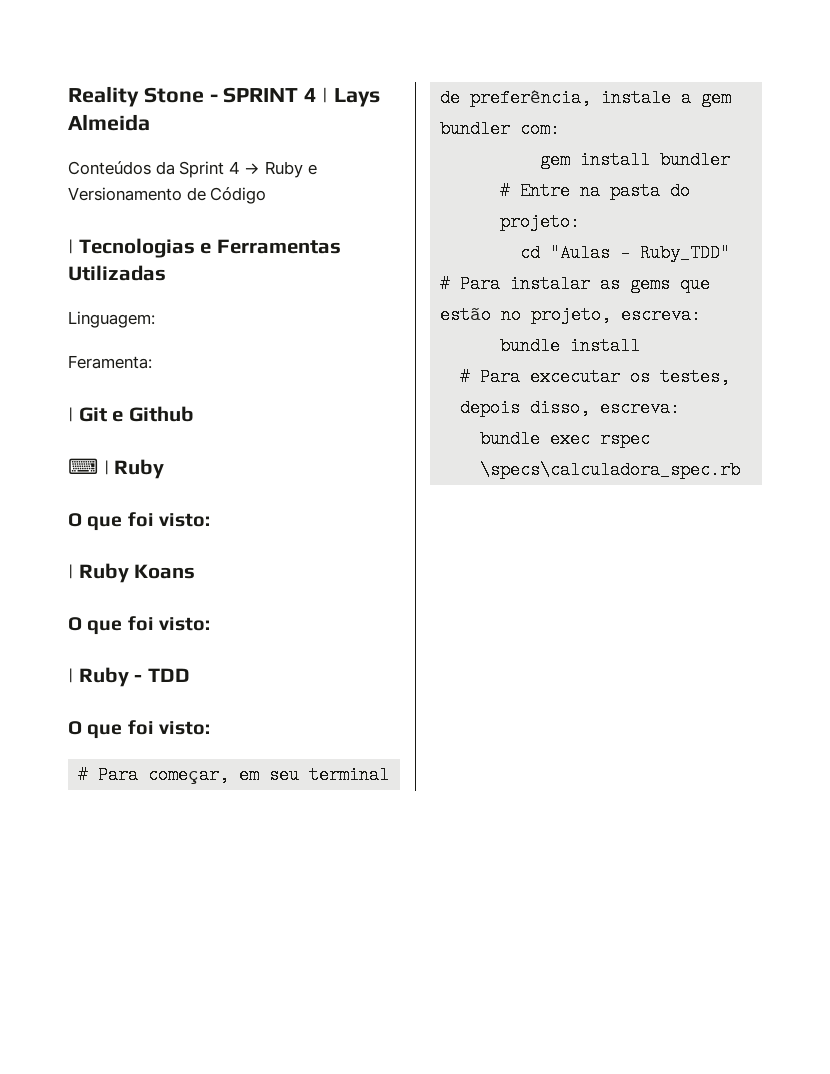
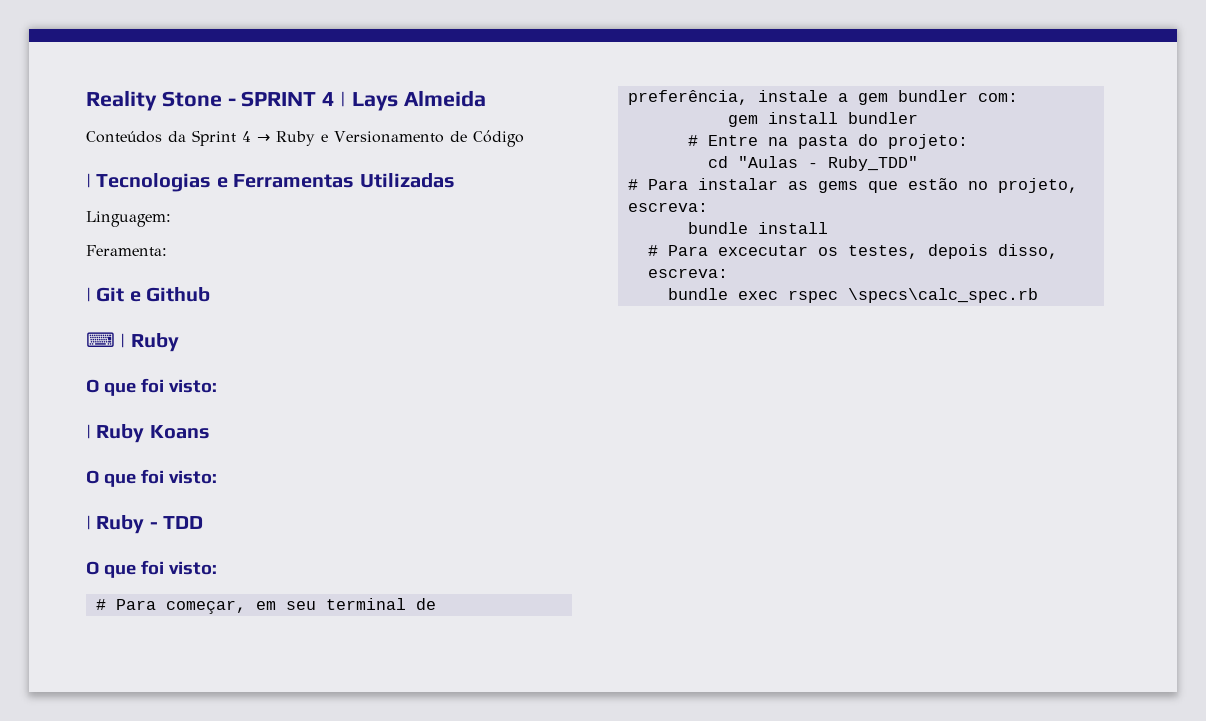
[480,461,741,479] \specs\calculadora_spec.rb -> [847,288,1038,303] \specs\calc_spec.rb

